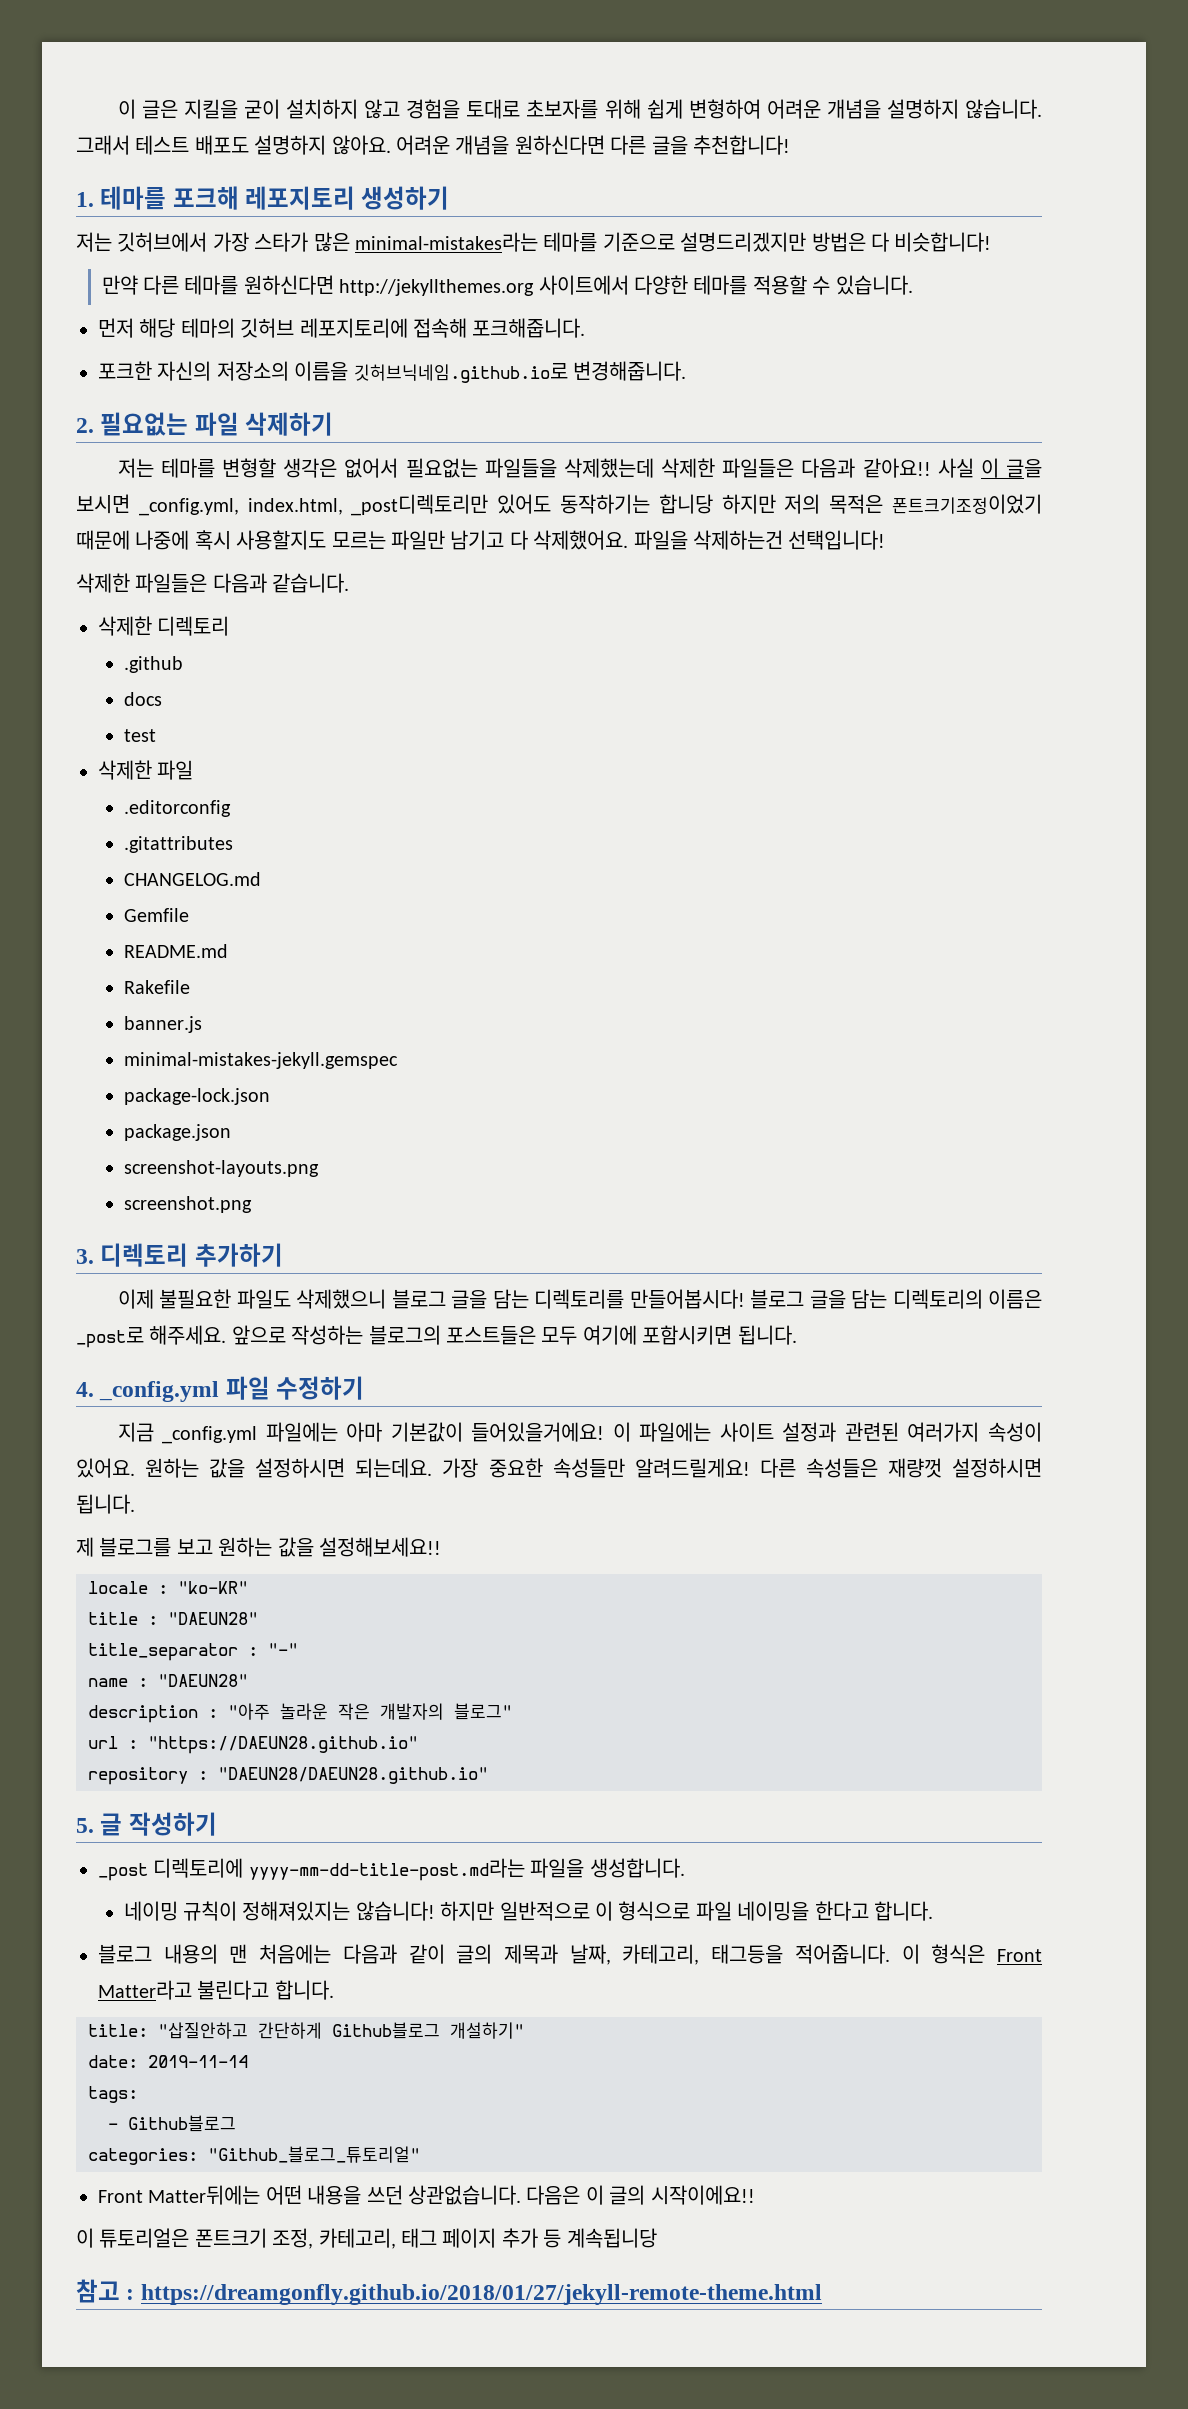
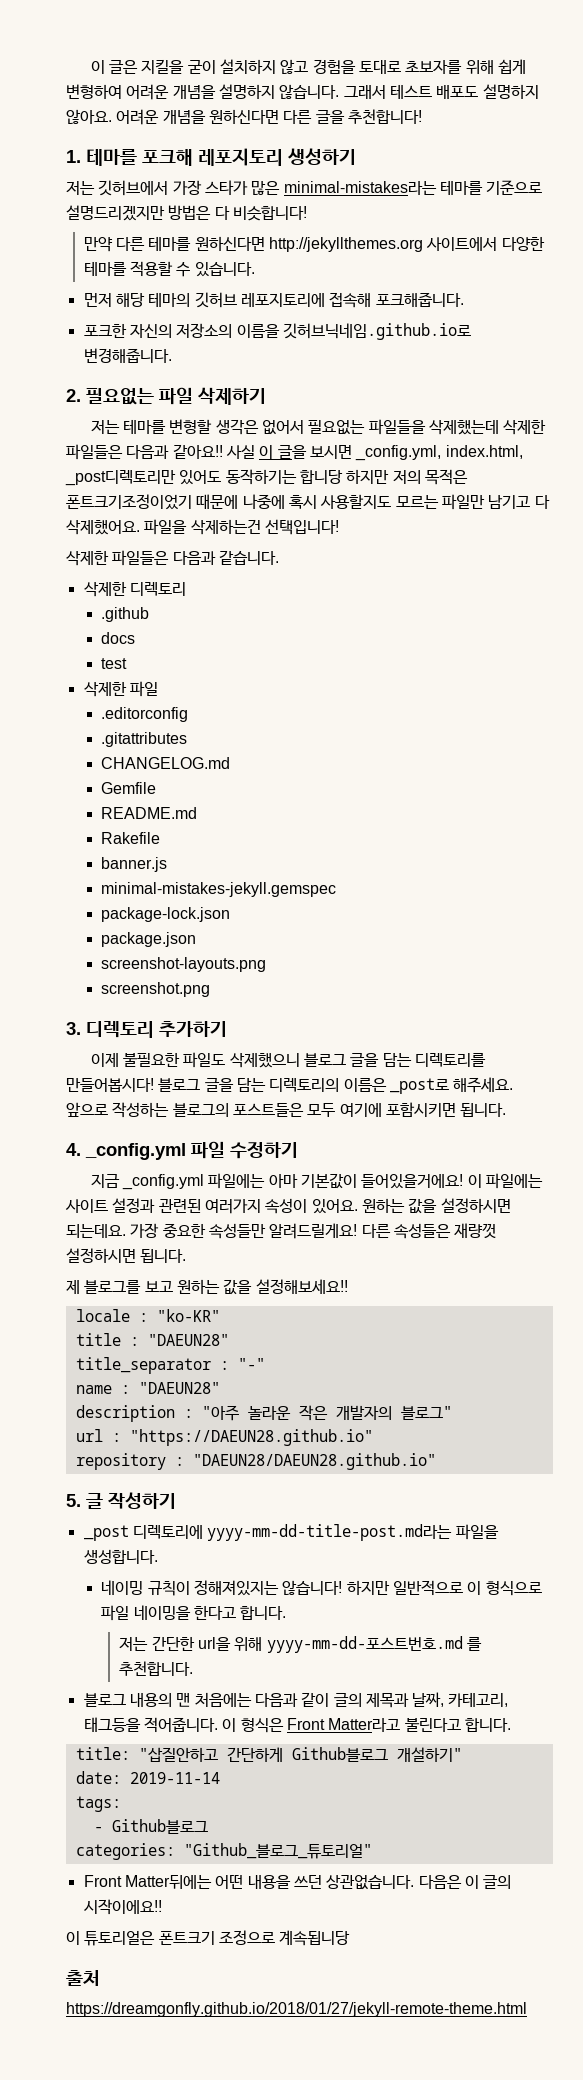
(934, 1911) none -> [119,1636,482,1653] [119,1661,194,1676] // 저는 간단한 url을 위해 yyyy-mm-dd-포스트번호.md 를 추천합니다.
[272,2228,562,2249] 조정, 카테고리, 태그 페이지 추가 등 -> [218,1930,275,1945] 조정으로
[76,2279,135,2303] 참고 : -> [66,1970,100,1986] 출처 //

